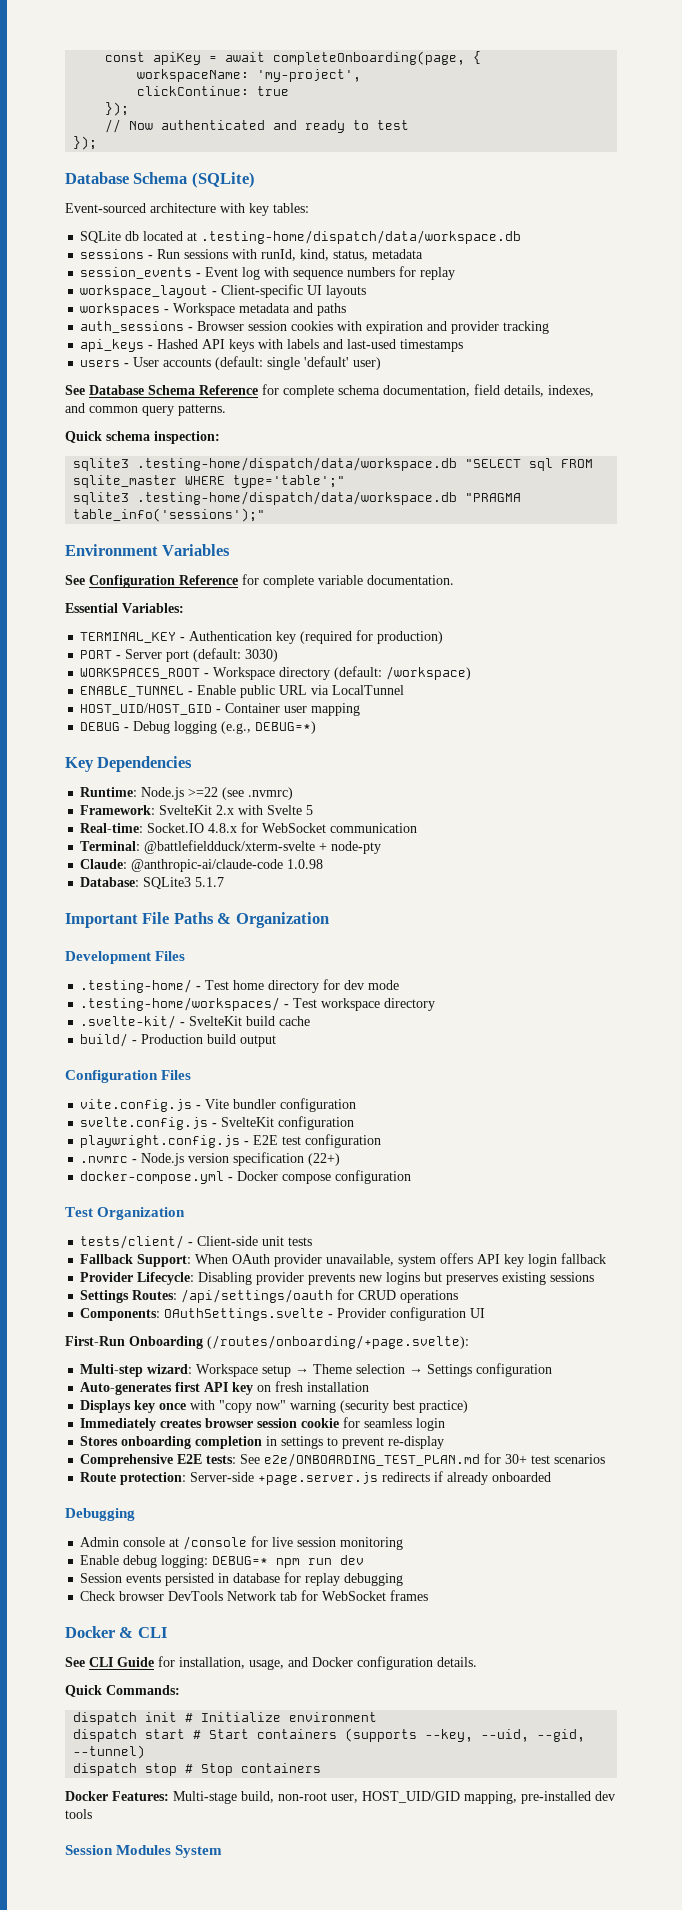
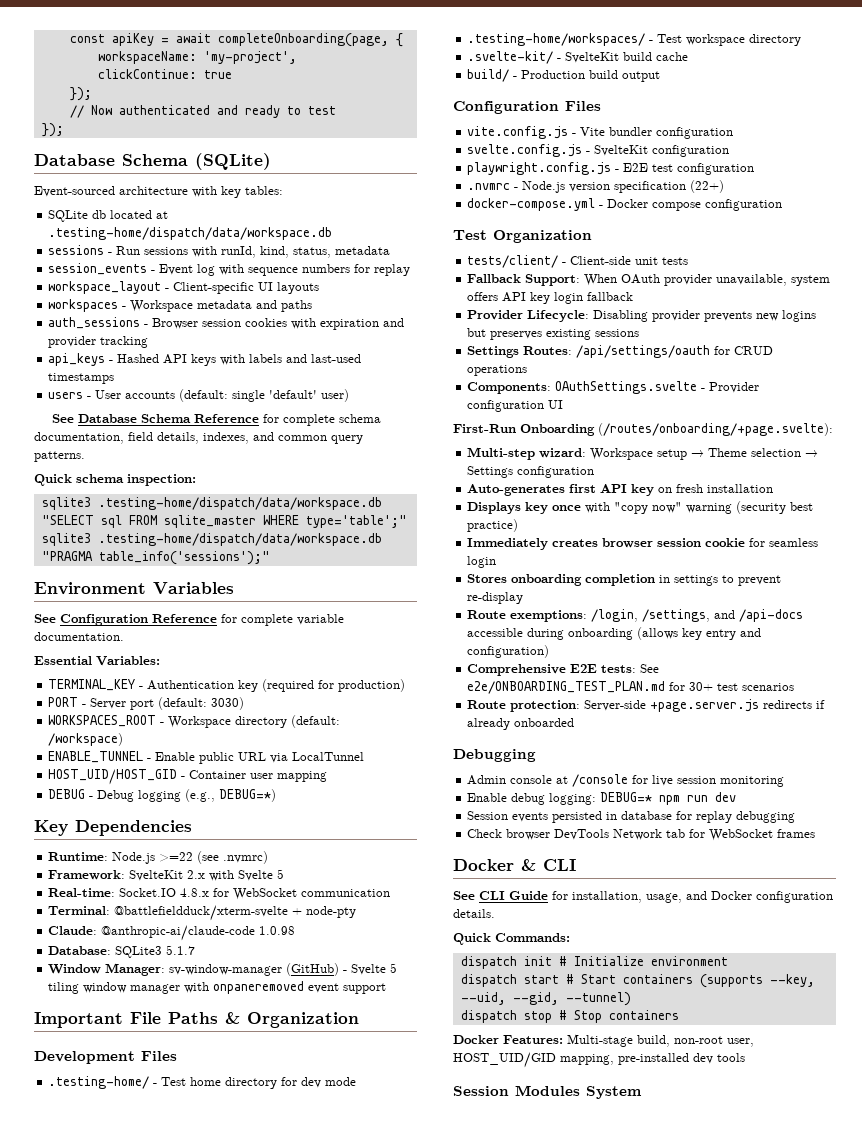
(225, 882) none -> [48,963,398,976] [48,981,387,994] // Window Manager: sv-window-manager (GitHub) - Svelte 5 tiling window manager with onpaneremoved event support
(445, 1442) none -> [467,609,804,622] [467,627,762,640] [467,645,550,658] // Route exemptions: /login, /settings, and /api-docs accessible during onboarding (allows key entry and configuration)

